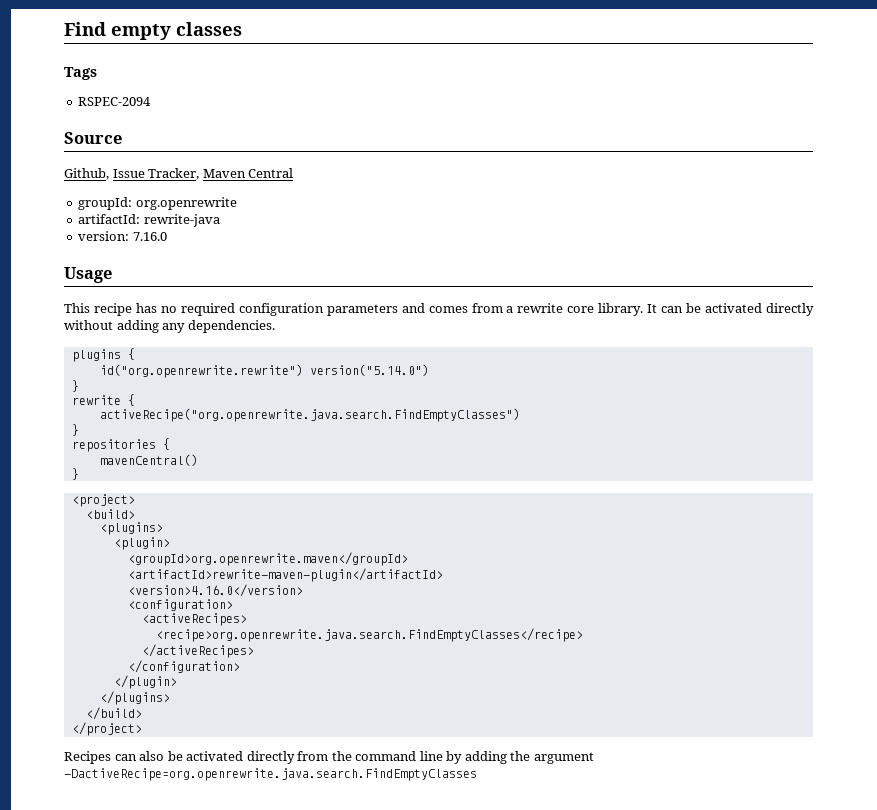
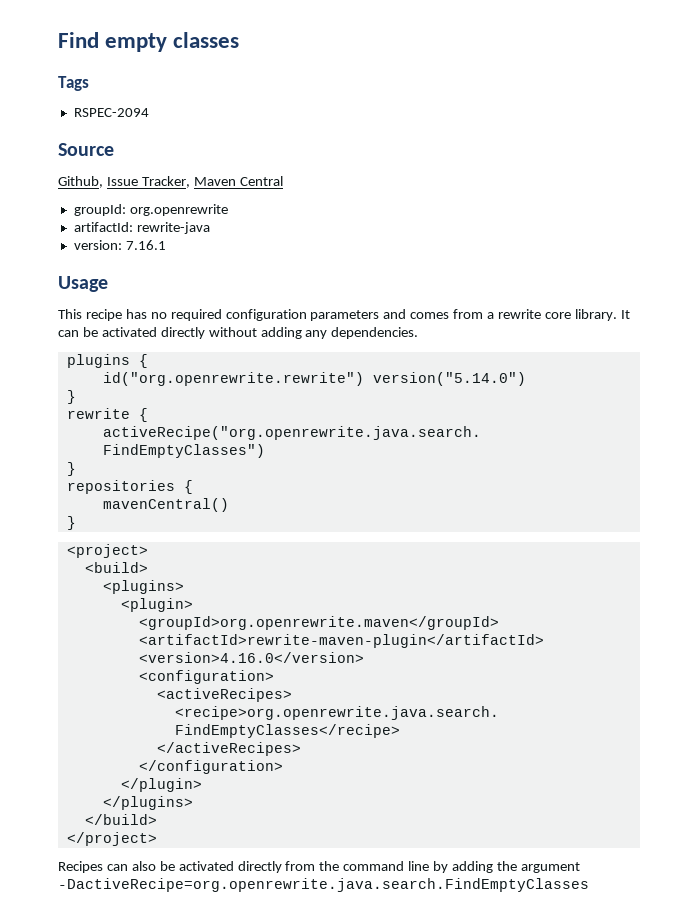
[132,232,167,241] 7.16.0 -> [125,240,166,250] 7.16.1

